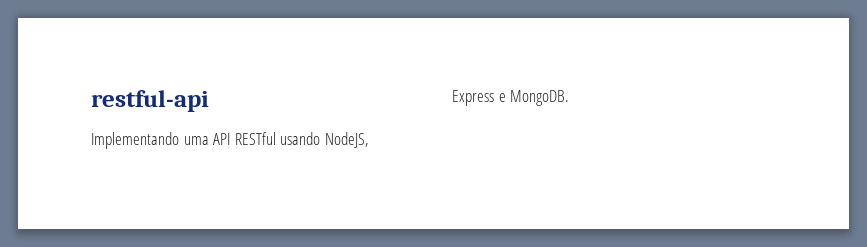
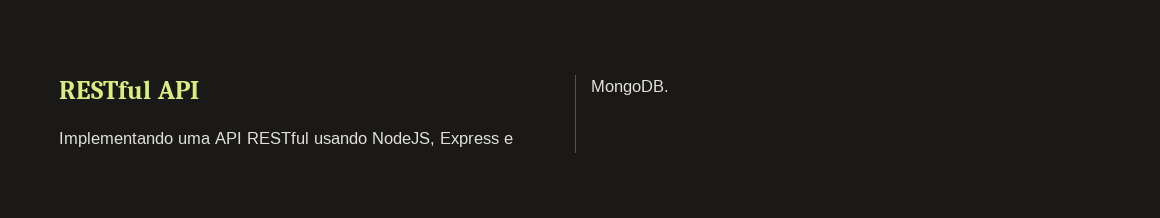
[91,90,209,112] restful-api -> [59,80,200,99] RESTful API

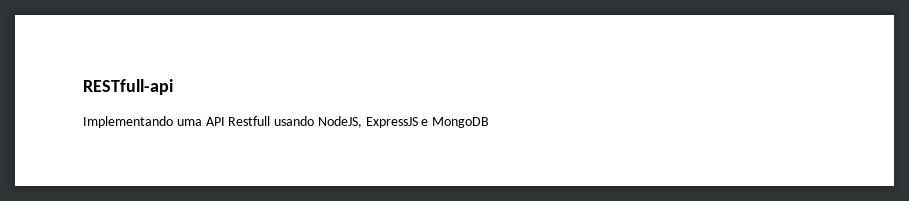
[59,80,200,99] RESTful API -> [83,79,173,95] RESTfull-api
[247,132,309,144] RESTful -> [228,116,271,126] Restfull
[440,132,513,147] [591,80,669,95] Express e MongoDB. -> [365,117,490,128] ExpressJS e MongoDB

